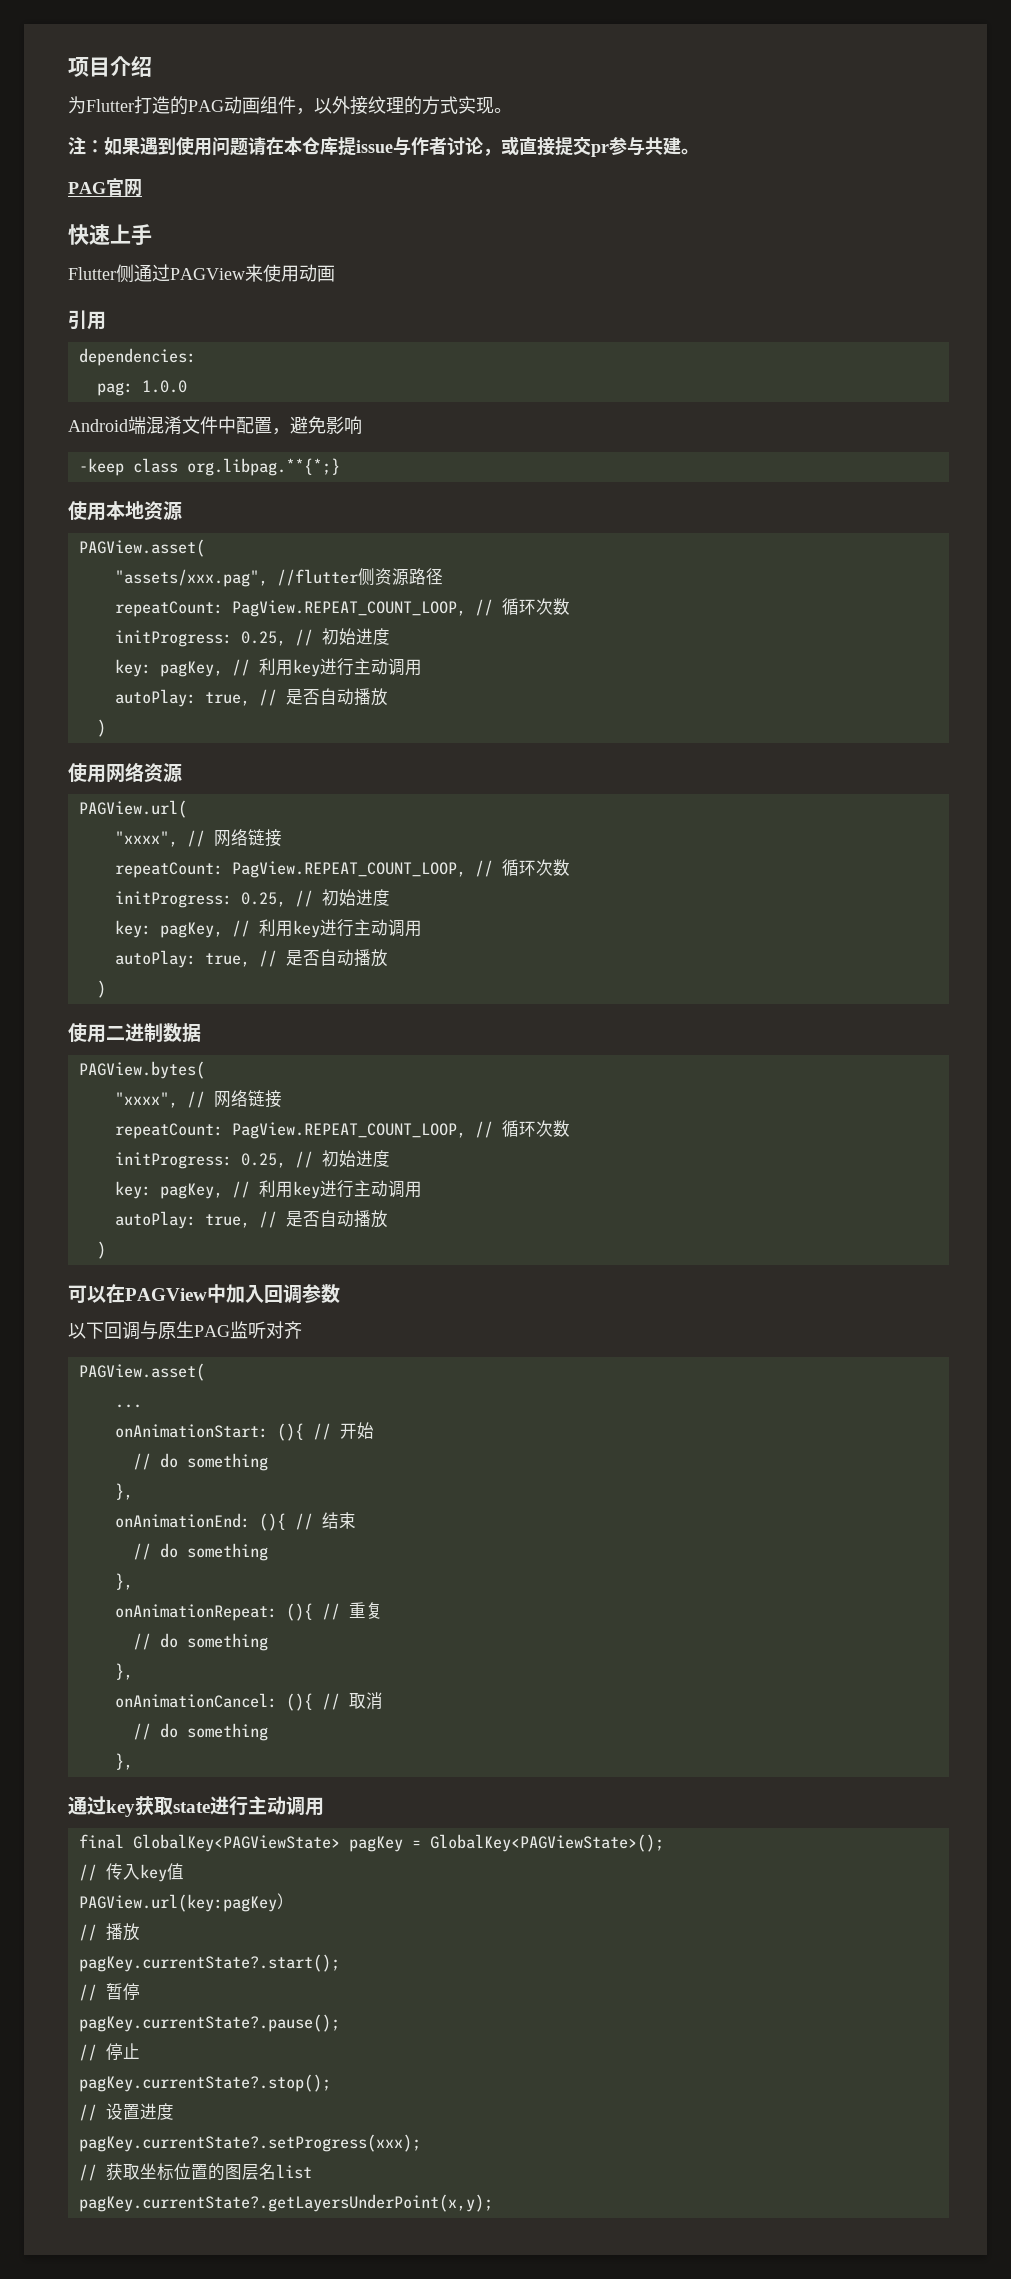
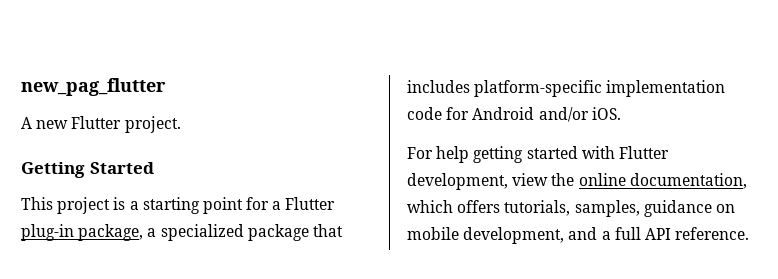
[68,56,152,77] [68,96,512,115] [68,136,699,157] [68,178,142,197] [68,224,152,246] [68,264,335,283] [68,310,106,330] [78,348,196,366] [96,380,187,396] [68,416,362,435] [78,458,340,476] [68,501,182,521] [78,539,205,557] [114,568,443,587] [114,598,570,617] [114,628,390,647] [114,658,422,677] [114,688,388,707] [96,719,106,737] [68,762,182,783] [78,800,187,818] [114,829,282,847] [114,859,570,878] [114,889,390,908] [114,919,422,938] [114,949,388,968] [96,980,106,998] [68,1023,201,1043] [78,1061,205,1079] [114,1090,282,1108] [114,1120,570,1139] [114,1150,390,1169] [114,1180,422,1199] [114,1210,388,1229] [96,1241,106,1259] [68,1284,340,1304] [68,1321,302,1340] [78,1363,205,1381] [114,1404,142,1408] [114,1422,374,1441] [132,1453,268,1471] [114,1483,133,1500] [114,1512,356,1531] [132,1543,268,1561] [114,1573,133,1590] [114,1602,383,1621] [132,1633,268,1651] [114,1663,133,1680] [114,1692,383,1711] [132,1723,268,1741] [114,1753,133,1770] [68,1796,324,1817] [78,1834,664,1852] [78,1863,184,1882] [78,1893,294,1912] [78,1923,140,1941] [78,1954,340,1972] [78,1983,140,2001] [78,2014,340,2032] [78,2043,140,2061] [78,2074,331,2092] [78,2103,174,2121] [78,2134,421,2152] [78,2163,312,2181] [78,2194,493,2212] 项目介绍 // 为Flutter打造的PAG动画组件，以外接纹理的方式实现。 // 注：如果遇到使用问题请在本仓库提issue与作者讨论，或直接提交pr参与共建。 // PAG官网 // 快速上手 // Flutter侧通过PAGView来使用动画 // 引用 // dependencies: // pag: 1.0.0 // Android端混淆文件中配置，避免影响 // -keep class org.libpag.**{*;} // 使用本地资源 // PAGView.asset( // "assets/xxx.pag", //flutter侧资源路径 // repeatCount: PagView.REPEAT_COUNT_LOOP, // 循环次数 // initProgress: 0.25, // 初始进度 // key: pagKey, // 利用key进行主动调用 // autoPlay: true, // 是否自动播放 // ) // 使用网络资源 // PAGView.url( // "xxxx", // 网络链接 // repeatCount: PagView.REPEAT_COUNT_LOOP, // 循环次数 // initProgress: 0.25, // 初始进度 // key: pagKey, // 利用key进行主动调用 // autoPlay: true, // 是否自动播放 // ) // 使用二进制数据 // PAGView.bytes( // "xxxx", // 网络链接 // repeatCount: PagView.REPEAT_COUNT_LOOP, // 循环次数 // initProgress: 0.25, // 初始进度 // key: pagKey, // 利用key进行主动调用 // autoPlay: true, // 是否自动播放 // ) // 可以在PAGView中加入回调参数 // 以下回调与原生PAG监听对齐 // PAGView.asset( // ... // onAnimationStart: (){ // 开始 // // do something // }, // onAnimationEnd: (){ // 结束 // // do something // }, // onAnimationRepeat: (){ // 重复 // // do something // }, // onAnimationCancel: (){ // 取消 // // do something // }, // 通过key获取state进行主动调用 // final GlobalKey<PAGViewState> pagKey = GlobalKey<PAGViewState>(); // // 传入key值 // PAGView.url(key:pagKey） // // 播放 // pagKey.currentState?.start(); // // 暂停 // pagKey.currentState?.pause(); // // 停止 // pagKey.currentState?.stop(); // // 设置进度 // pagKey.currentState?.setProgress(xxx); // // 获取坐标位置的图层名list // pagKey.currentState?.getLayersUnderPoint(x,y); -> [21,78,166,96] [21,116,181,133] [21,162,154,178] [21,197,336,214] [21,224,343,241] [407,80,726,97] [407,107,621,122] [407,146,669,163] [407,173,747,190] [407,200,735,217] [407,227,750,244] new_pag_flutter // A new Flutter project. // Getting Started // This project is a starting point for a Flutter plug-in package, a specialized package that includes platform-specific implementation code for Android and/or iOS. // For help getting started with Flutter development, view the online documentation, which offers tutorials, samples, guidance on mobile development, and a full API reference.

